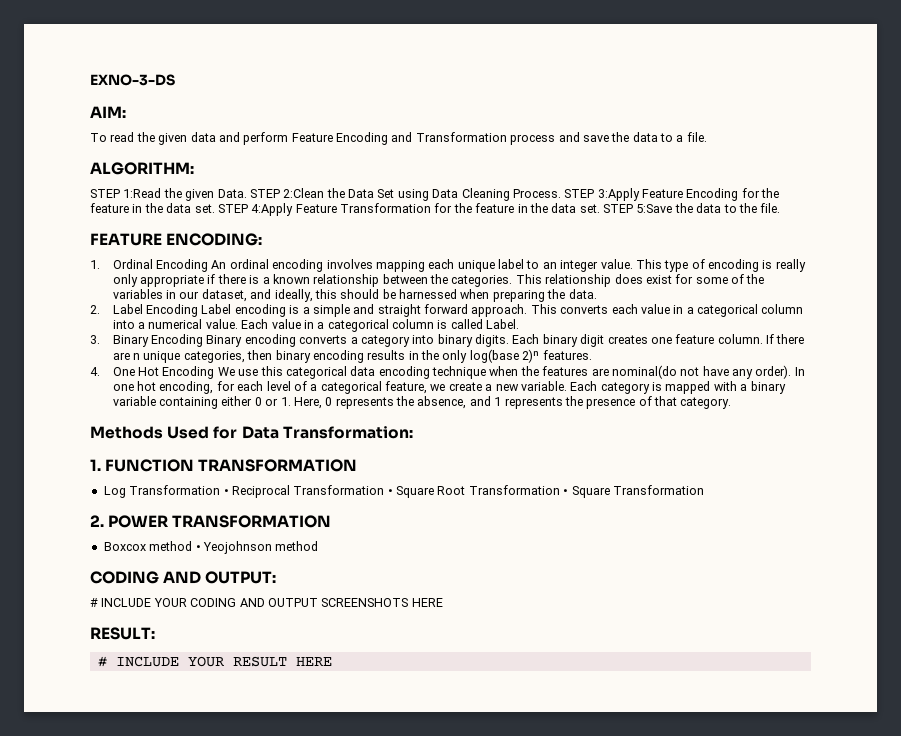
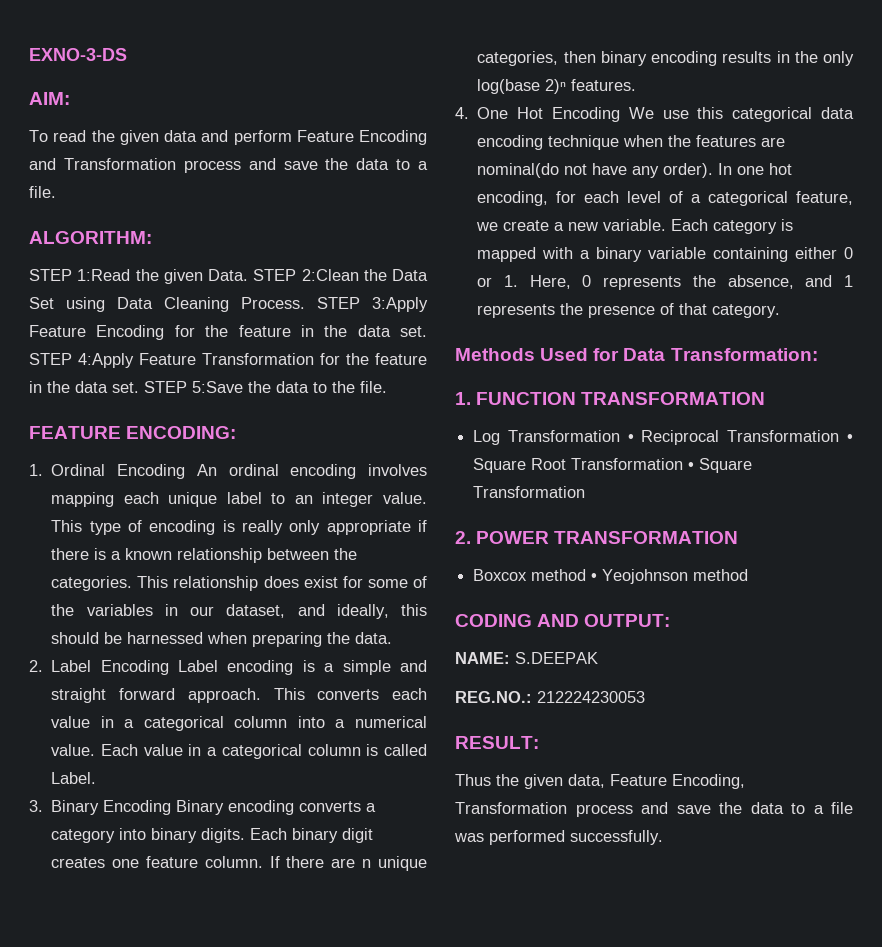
[90,598,443,607] [90,627,155,640] [97,656,332,667] # INCLUDE YOUR CODING AND OUTPUT SCREENSHOTS HERE // RESULT: // # INCLUDE YOUR RESULT HERE -> [455,652,598,664] [455,691,645,703] [455,736,539,749] [455,774,745,789] [455,802,853,817] [454,830,663,845] NAME: S.DEEPAK // REG.NO.: 212224230053 // RESULT: // Thus the given data, Feature Encoding, Transformation process and save the data to a file was performed successfully.

